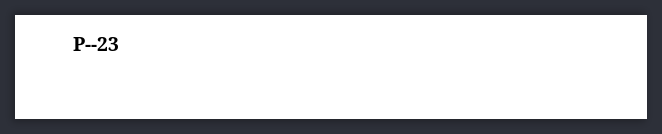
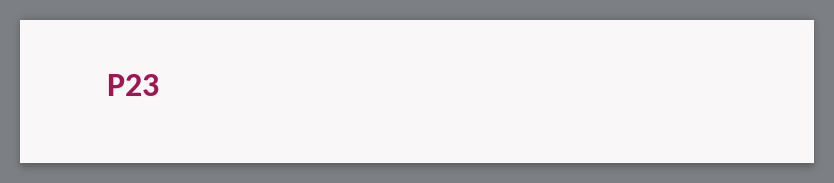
[73,37,119,51] P--23 -> [107,74,159,96] P23

